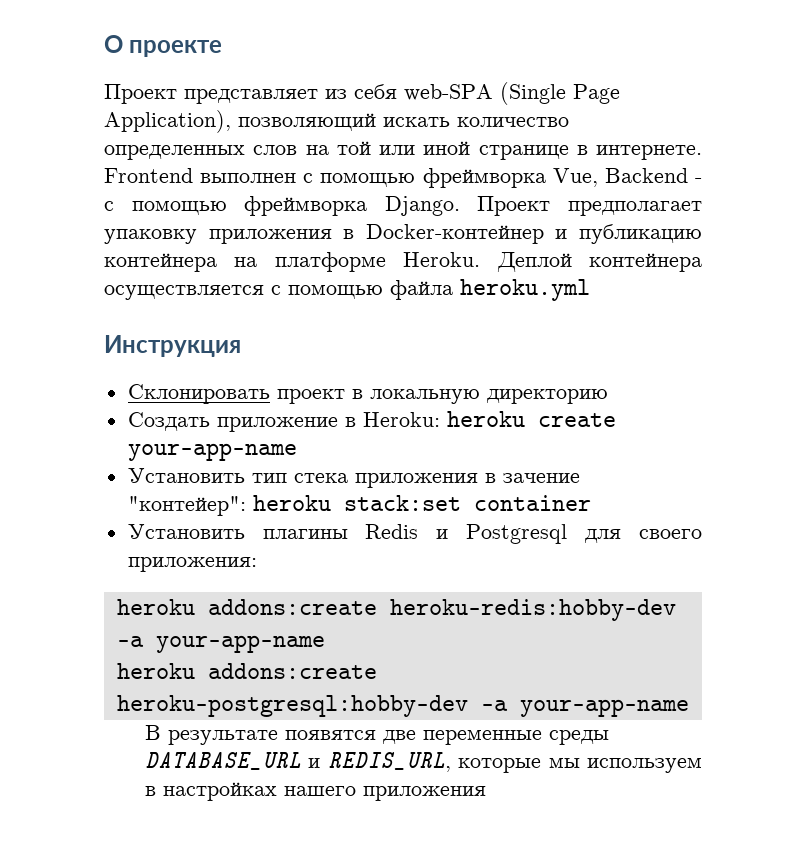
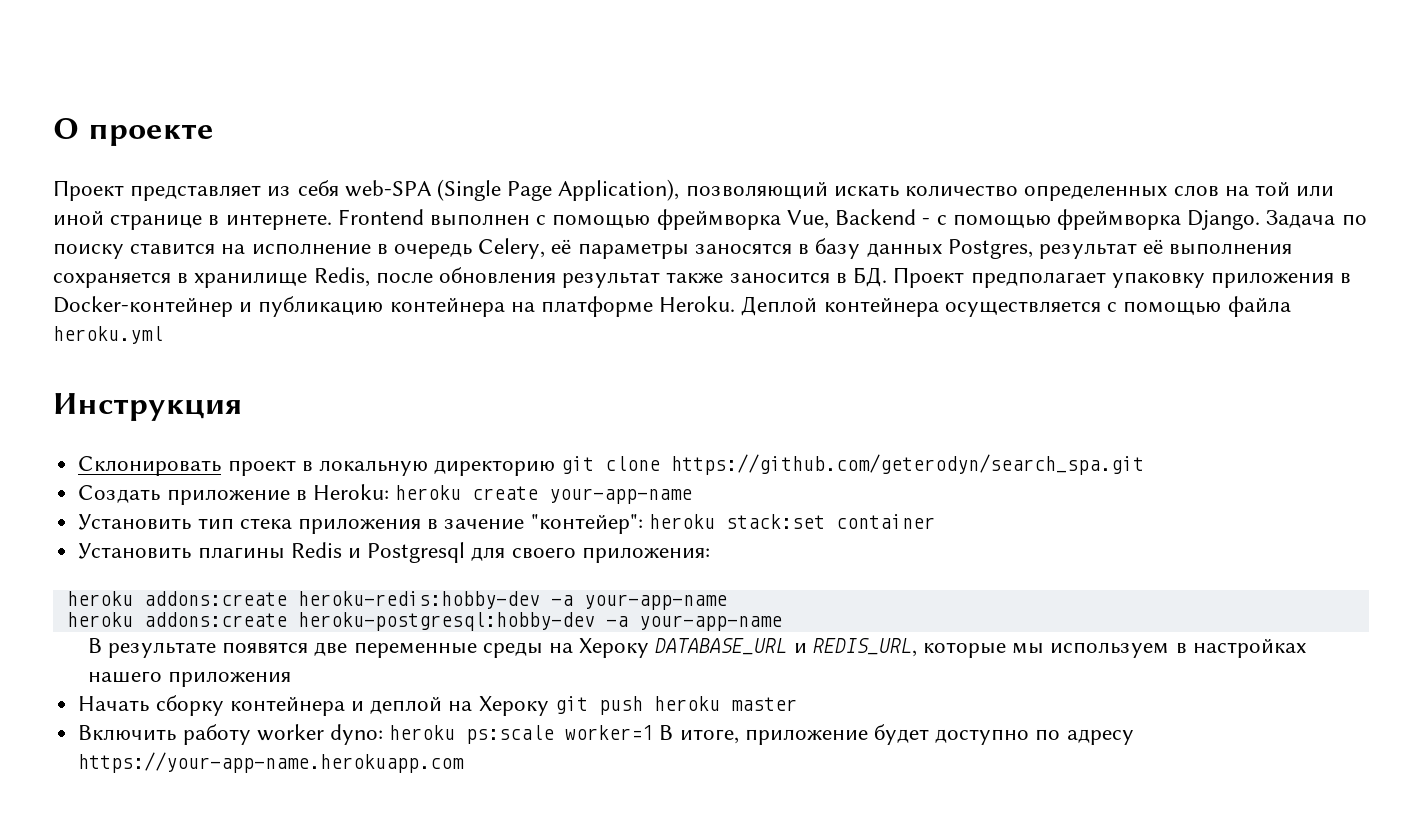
(460, 206) none -> [1266,210,1367,228] [53,238,1293,259] [53,267,888,288] Задача по поиску ставится на исполнение в очередь Celery, её параметры заносятся в базу данных Postgres, результат её выполнения сохраняется в хранилище Redis, после обновления результат также заносится в БД.
(608, 396) none -> [561,454,1145,475] git clone https://github.com/geterodyn/search_spa.git
(609, 737) none -> [548,638,650,658] на Хероку
(486, 793) none -> [78,695,797,716] [78,724,1134,745] [78,752,465,773] // Начать сборку контейнера и деплой на Хероку git push heroku master // Включить работу worker dyno: heroku ps:scale worker=1 В итоге, приложение будет доступно по адресу https://your-app-name.herokuapp.com

